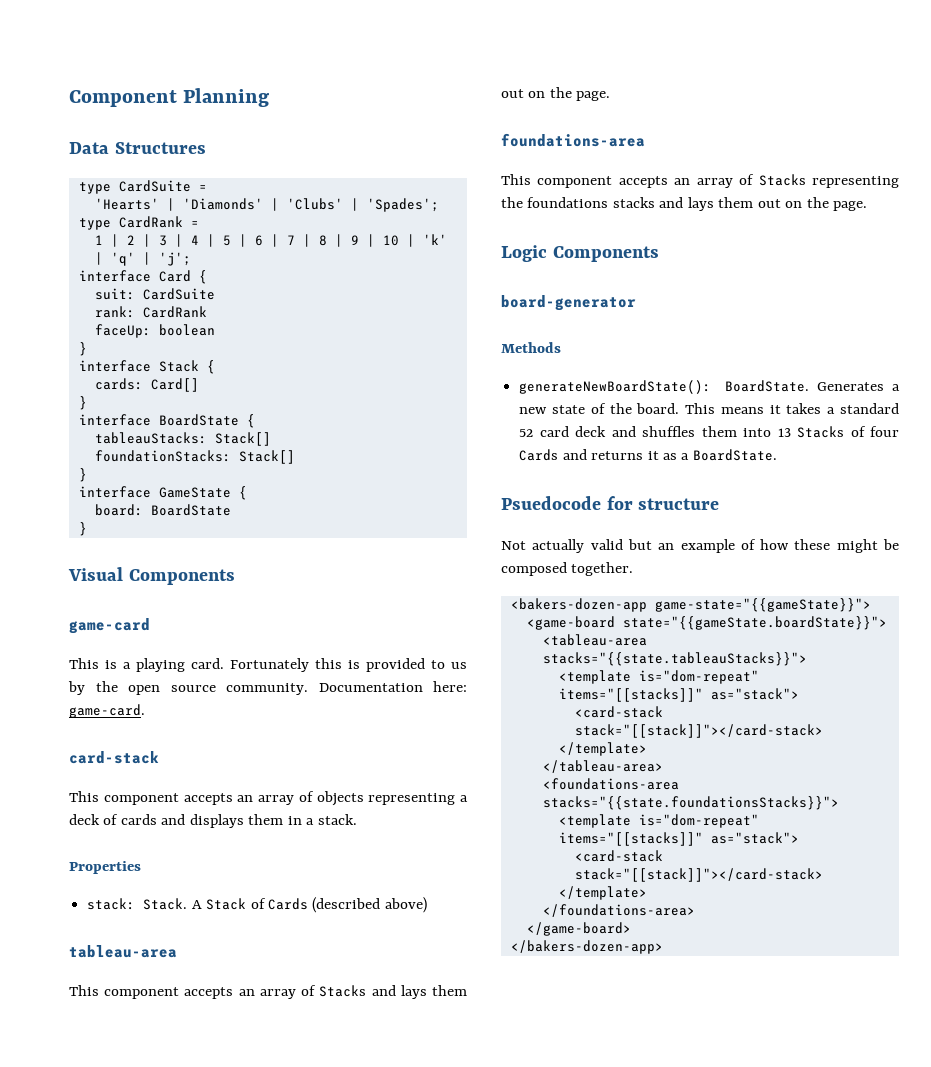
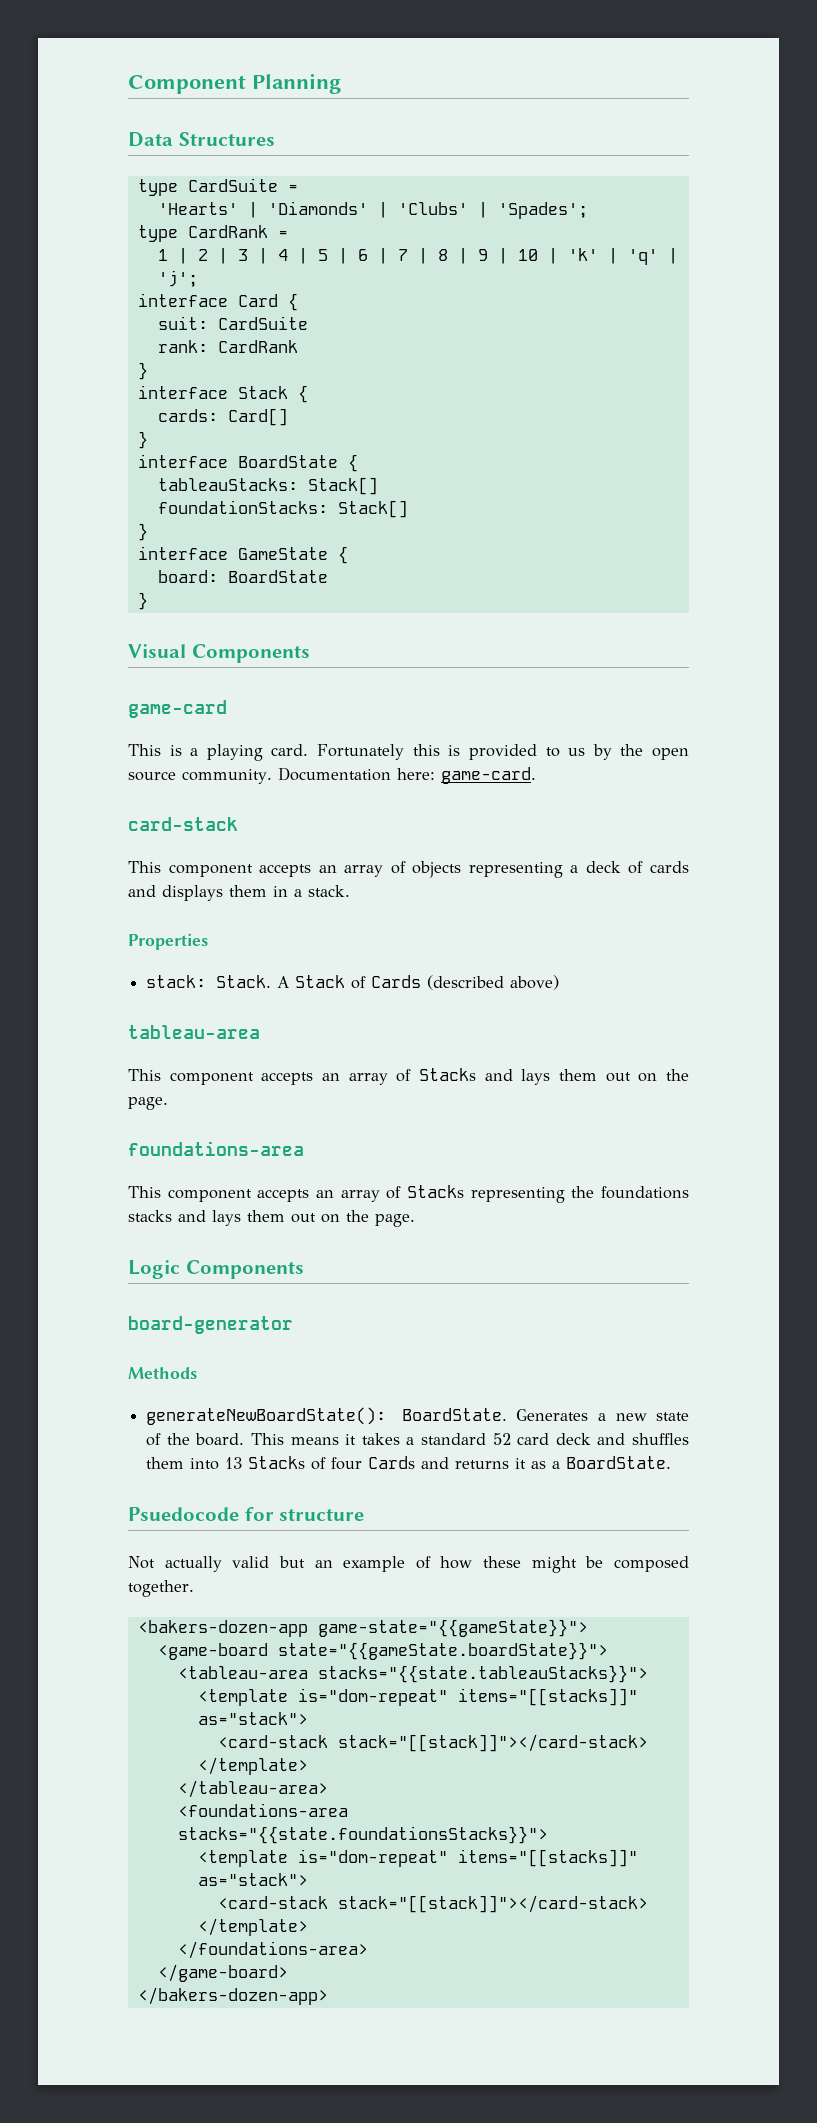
[94,324,215,338] // faceUp: boolean -> (298, 346) none

